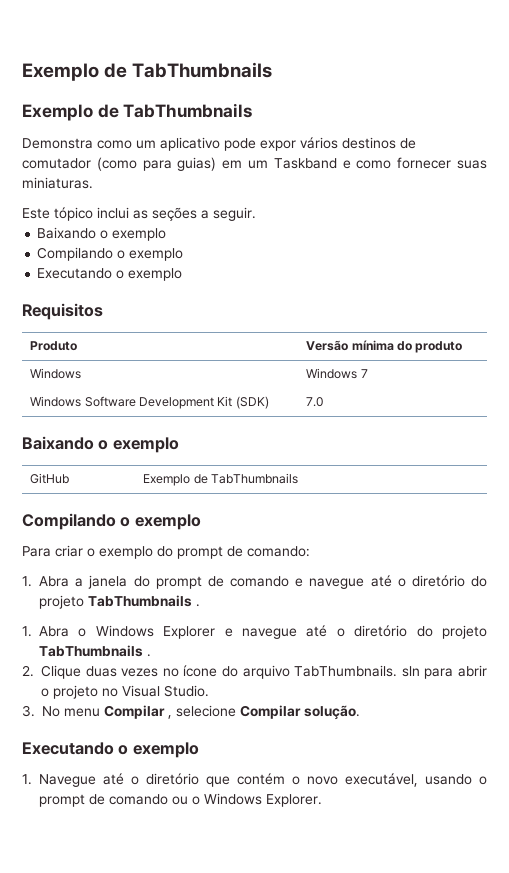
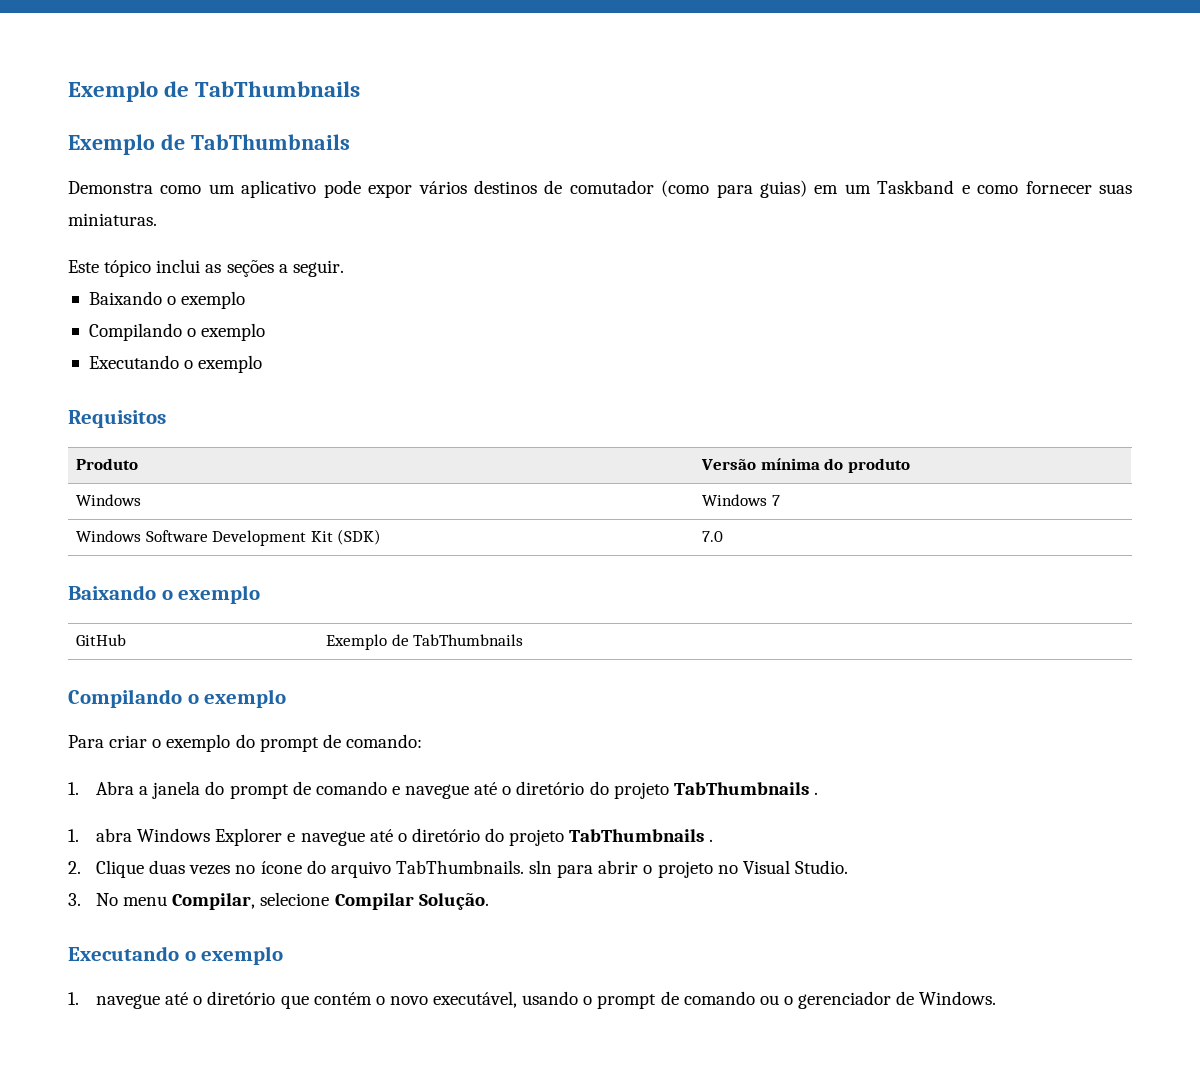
[39,626,87,637] Abra o -> [96,828,133,842] abra
[104,705,172,719] Compilar , -> [172,893,256,910] Compilar,
[304,705,360,720] solução. -> [418,893,489,910] Solução.
[39,774,96,787] Navegue -> [96,994,161,1009] navegue
[204,793,322,807] Windows Explorer. -> [798,991,997,1009] gerenciador de Windows.

